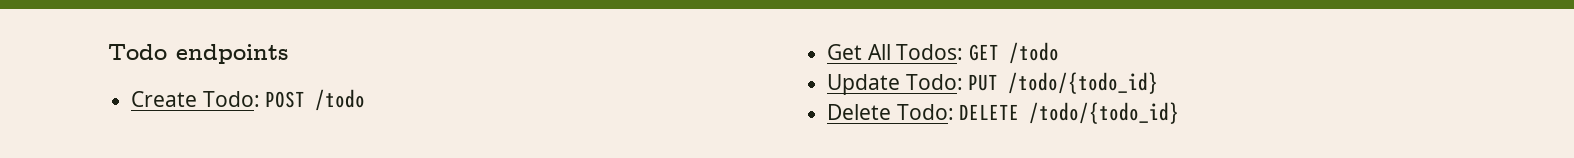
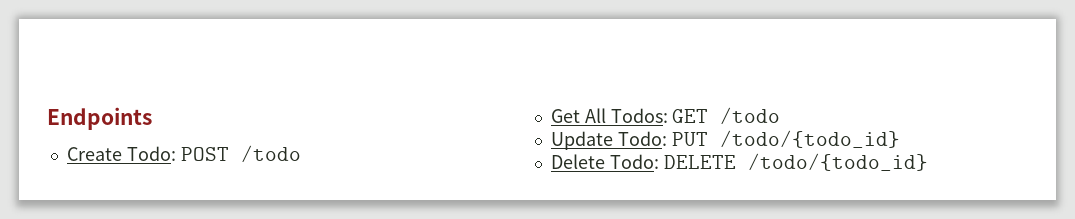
[108,44,288,64] Todo endpoints -> [47,107,152,130] Endpoints

